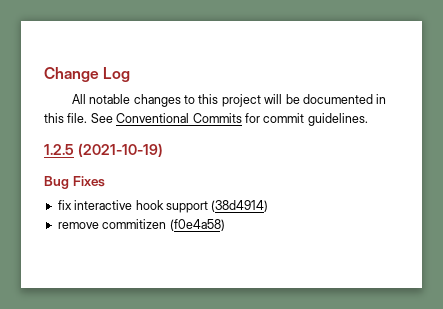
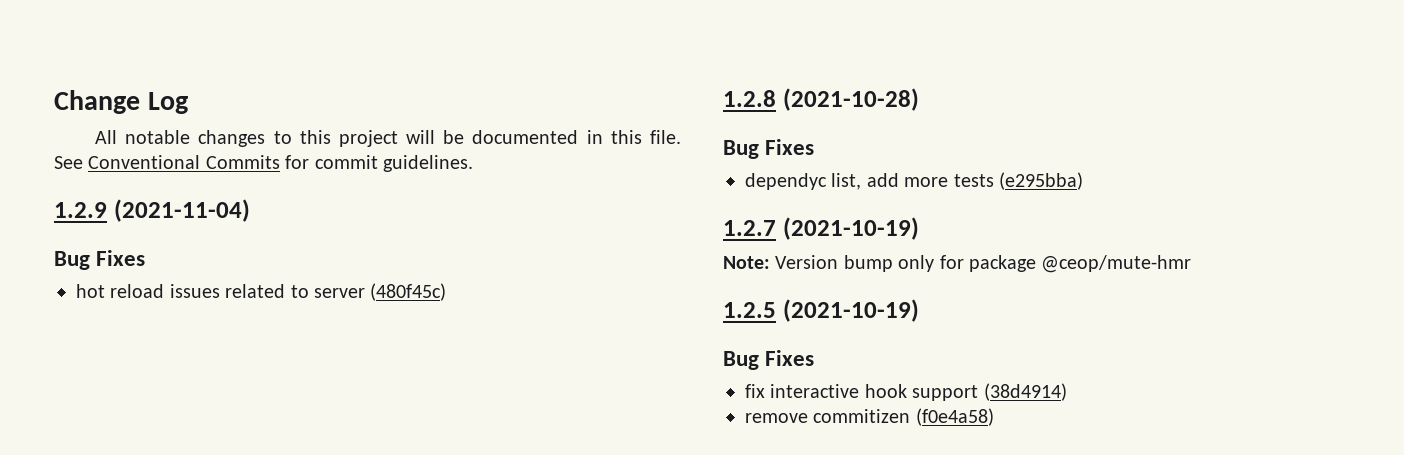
(368, 119) none -> [54,199,250,222] [54,250,146,270] [76,283,447,301] [723,88,919,111] [723,139,815,159] [745,172,1083,190] [723,217,919,240] [723,255,1192,273] // 1.2.9 (2021-11-04) // Bug Fixes // hot reload issues related to server (480f45c) // 1.2.8 (2021-10-28) // Bug Fixes // dependyc list, add more tests (e295bba) // 1.2.7 (2021-10-19) // Note: Version bump only for package @ceop/mute-hmr

